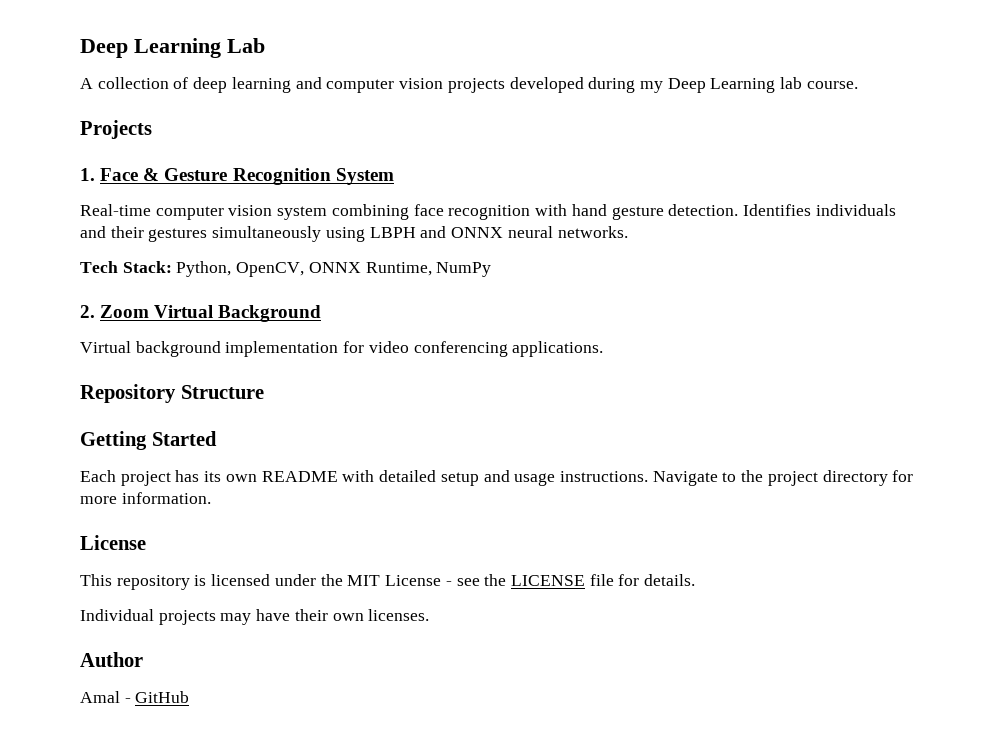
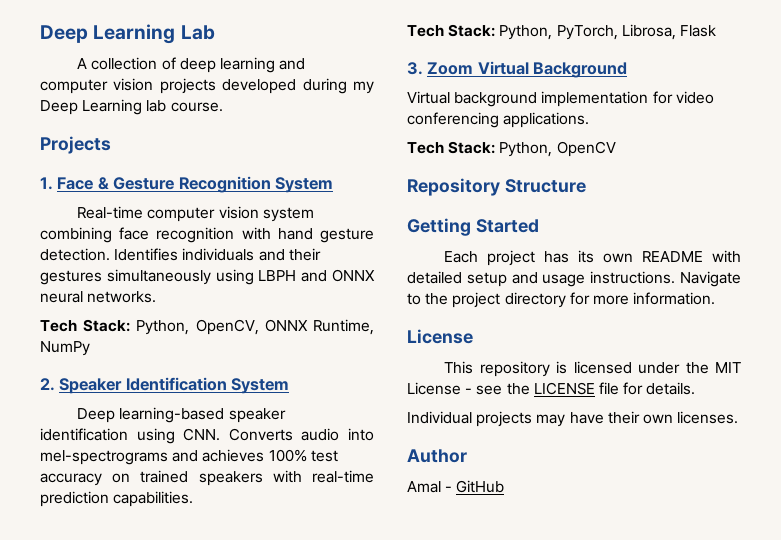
(95, 311) none -> [59,377,290,394] [77,407,286,423] [40,428,374,444] [40,449,338,465] [40,470,374,486] [40,491,194,507] [407,24,716,40] [407,62,423,75] Speaker Identification System // Deep learning-based speaker identification using CNN. Converts audio into mel-spectrograms and achieves 100% test accuracy on trained speakers with real-time prediction capabilities. // Tech Stack: Python, PyTorch, Librosa, Flask // 3.
(604, 349) none -> [407,141,616,157] // Tech Stack: Python, OpenCV

